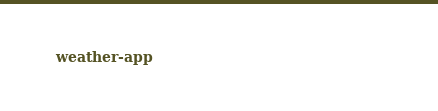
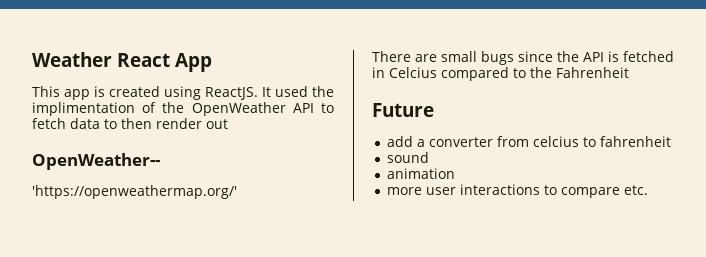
[55,51,153,65] weather-app -> [32,52,213,72] [32,86,334,100] [32,102,334,116] [32,118,228,129] [32,153,160,170] [32,185,237,199] [372,51,674,65] [372,67,629,81] [372,103,434,117] [386,136,671,147] [386,152,429,163] [386,168,455,179] [386,184,648,198] Weather React App // This app is created using ReactJS. It used the implimentation of the OpenWeather API to fetch data to then render out // OpenWeather-- // 'https://openweathermap.org/' // There are small bugs since the API is fetched in Celcius compared to the Fahrenheit // Future // add a converter from celcius to fahrenheit // sound // animation // more user interactions to compare etc.

